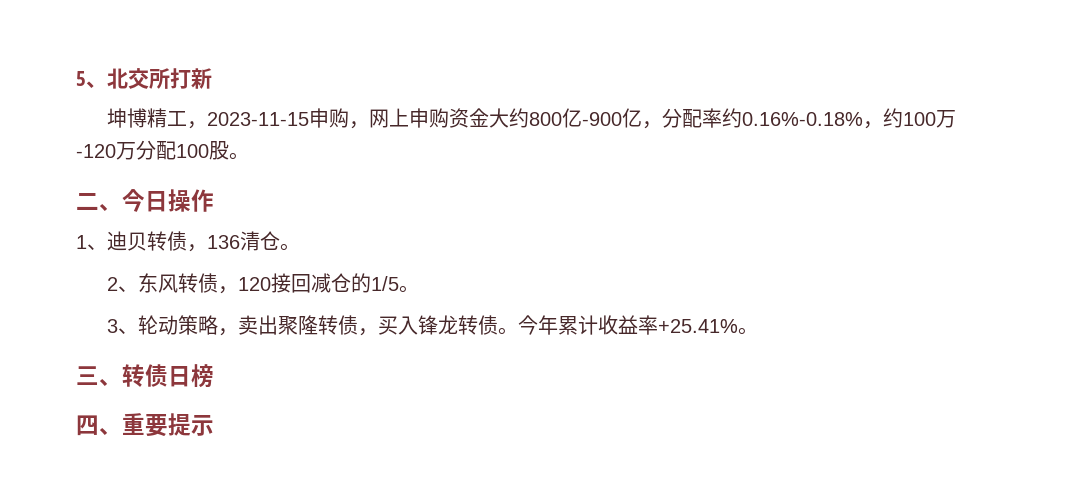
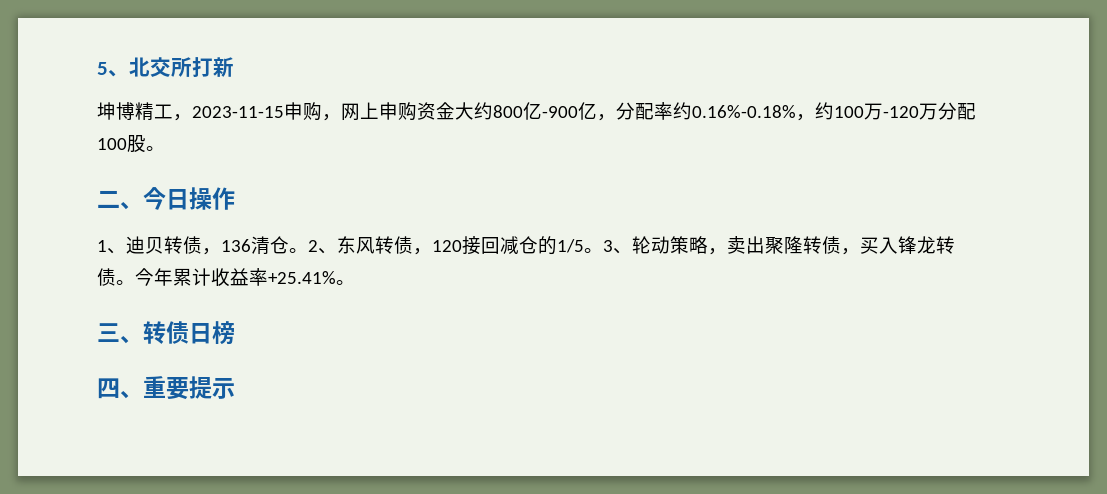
(300, 247) // -> (308, 250) none
(420, 289) // -> (603, 250) none

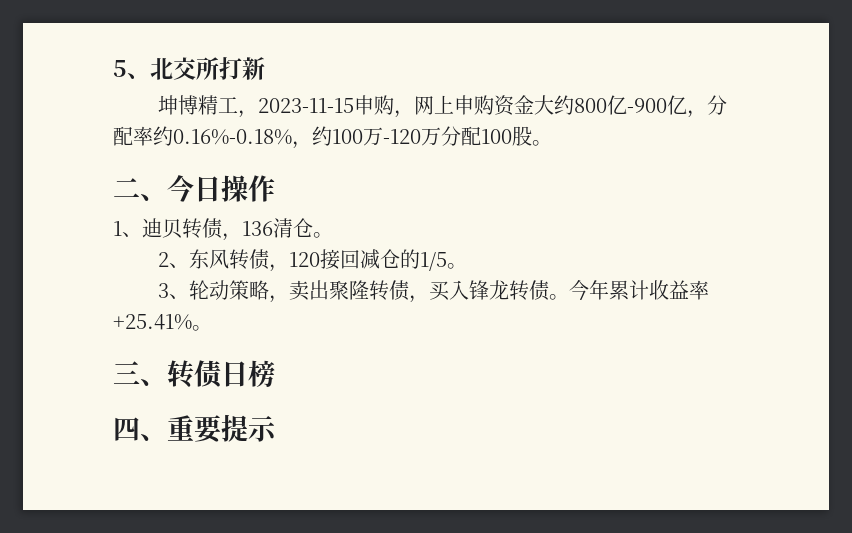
(308, 250) none -> (333, 235) //
(603, 250) none -> (467, 266) //

